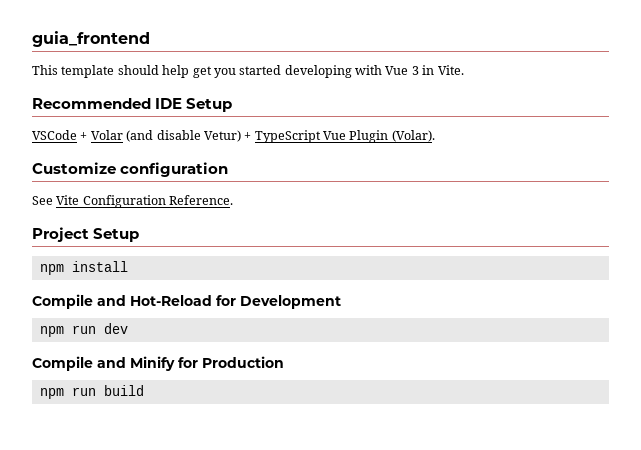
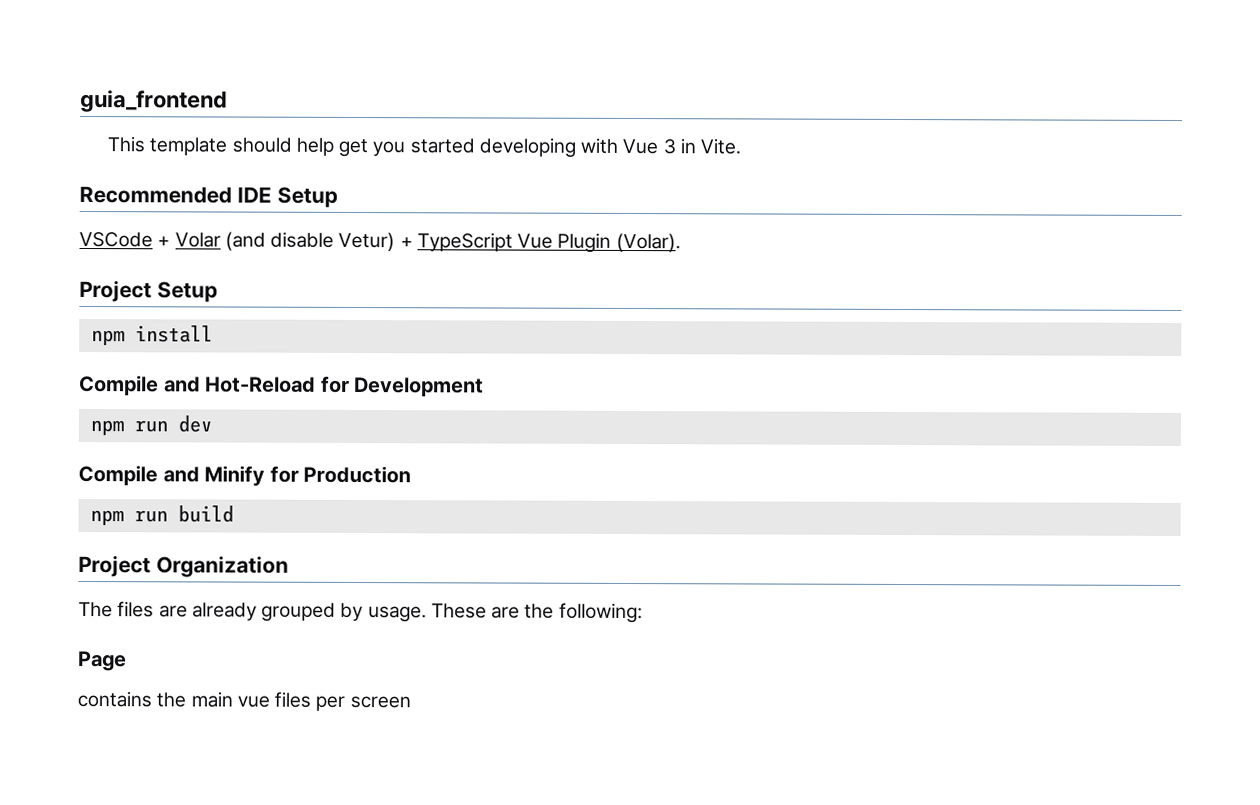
[32,162,229,177] [32,195,234,208] // Customize configuration // See Vite Configuration Reference. -> (681, 242) none
(144, 390) none -> [78,554,289,578] [78,601,643,624] [78,650,127,672] [77,690,411,711] // Project Organization // The files are already grouped by usage. These are the following: // Page // contains the main vue files per screen

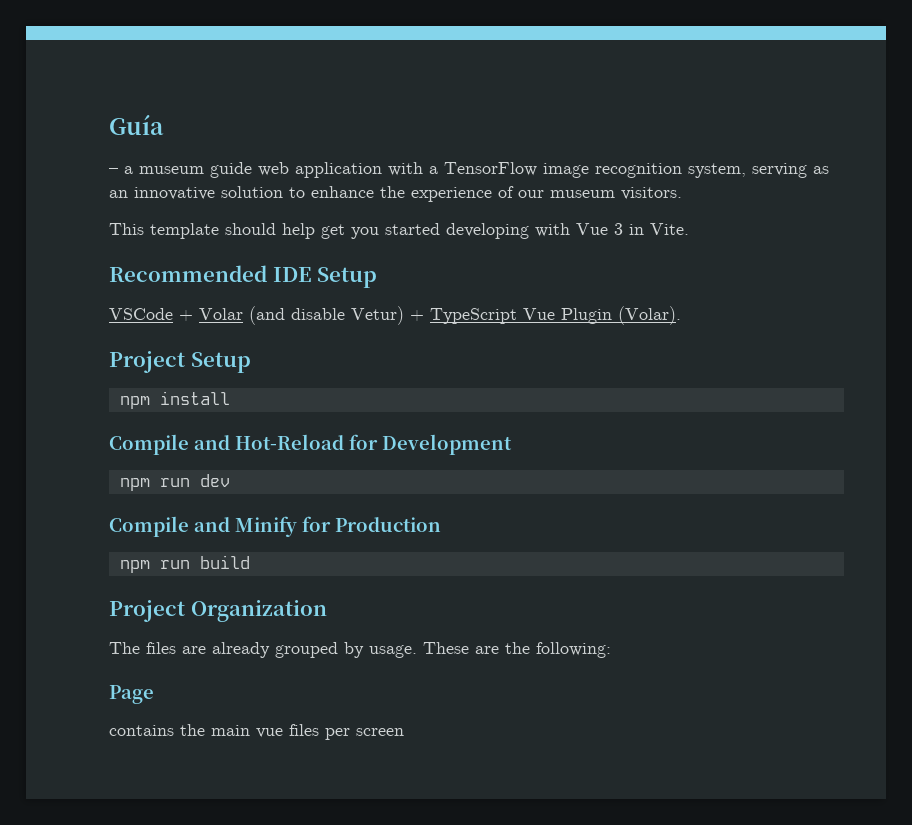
[80,89,228,113] guia_frontend -> [109,115,164,135] [109,162,829,178] [109,186,682,202] Guía // – a museum guide web application with a TensorFlow image recognition system, serving as an innovative solution to enhance the experience of our museum visitors.

